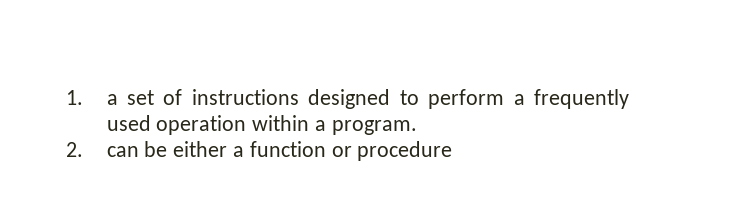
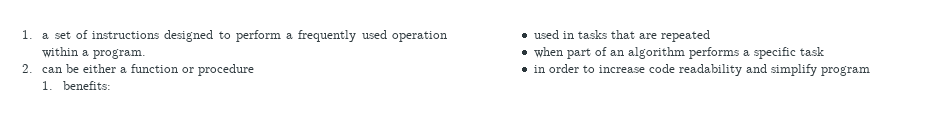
(453, 151) none -> [42,81,111,90] [534,30,711,42] [534,47,825,59] [534,64,871,76] // 1. benefits: // used in tasks that are repeated // when part of an algorithm performs a specific task // in order to increase code readability and simplify program

